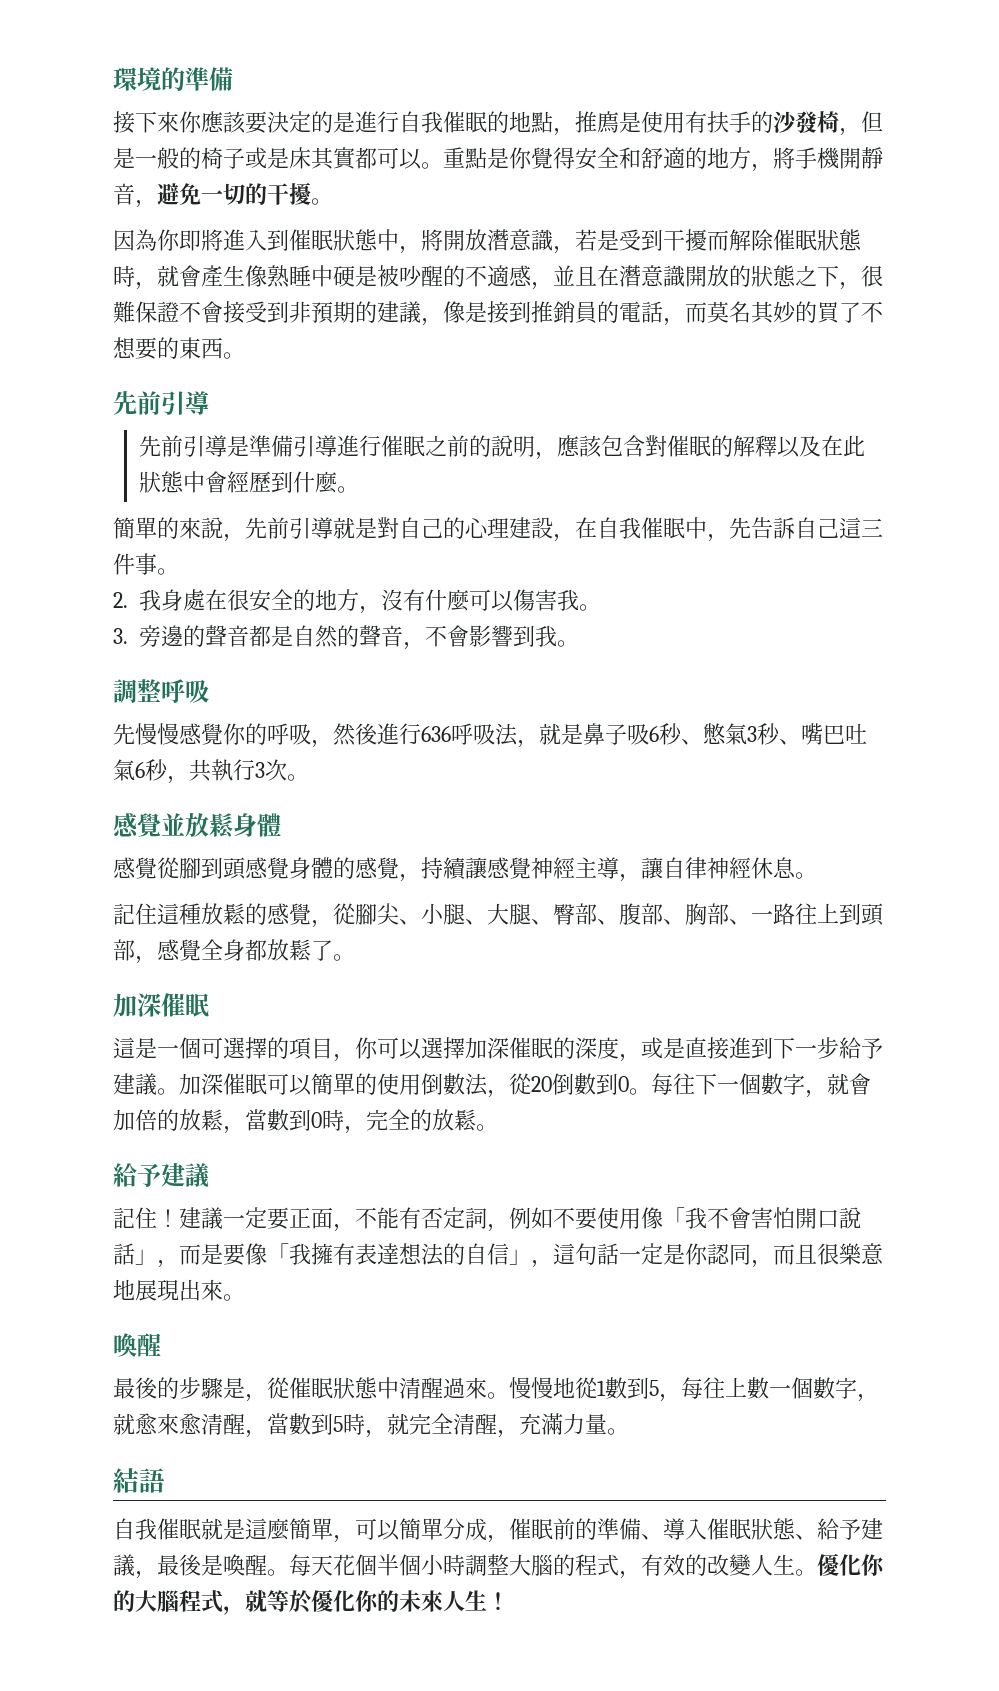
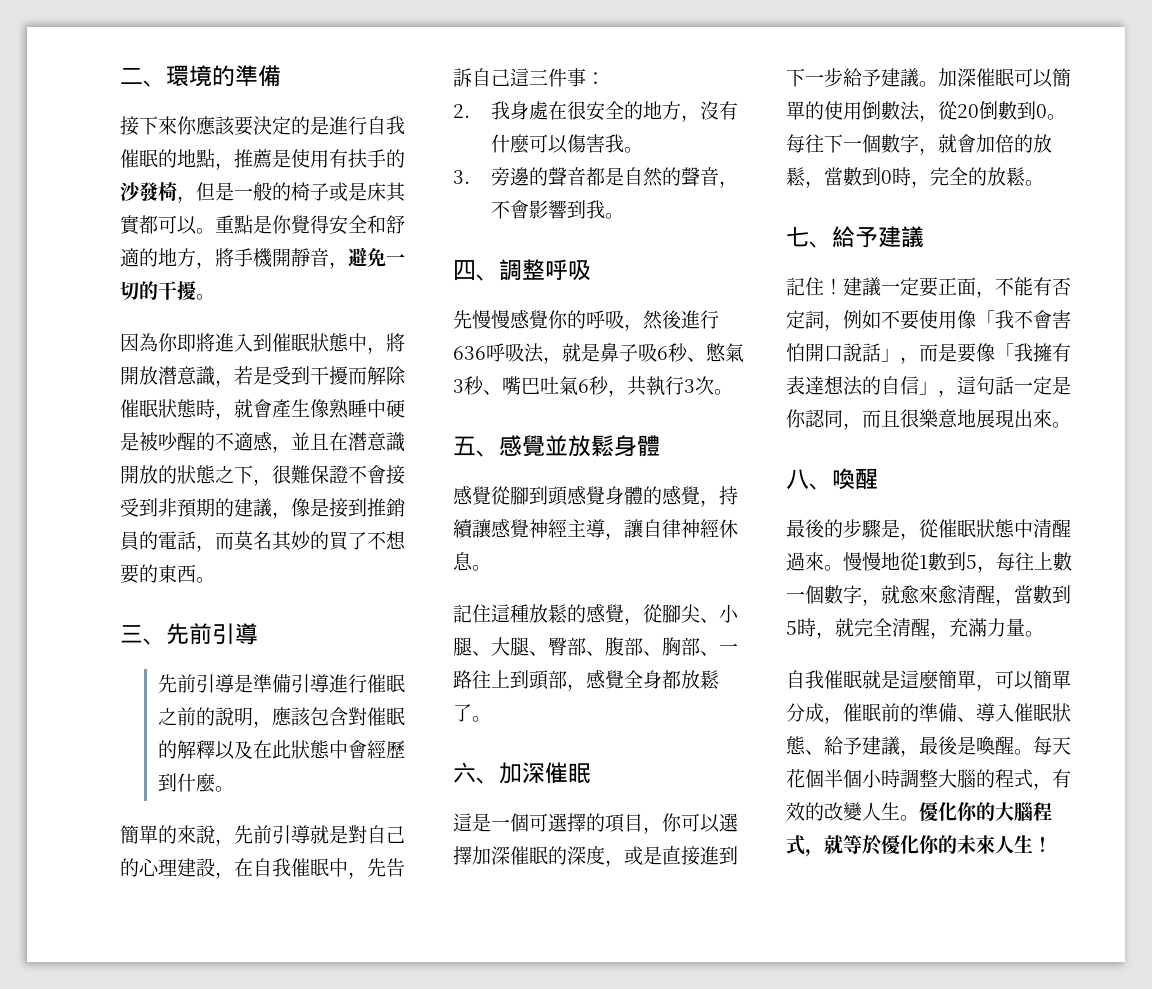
(113, 79) none -> [120,68,166,87] 二、
[597,111,619,133] 廌 -> [253,149,272,168] 薦
(245, 355) none -> [120,625,166,645] 三、
[157,568,179,575] 。 -> [586,72,605,85] ：
(579, 643) none -> [453,260,499,281] 四、
(309, 777) none -> [453,436,499,457] 五、
(355, 957) none -> [453,762,499,784] 六、
(498, 1127) none -> [786,226,832,248] 七、
(245, 1297) none -> [786,469,832,490] 八、
[113,1468,165,1493] // 結語 -> (1044, 634) none

